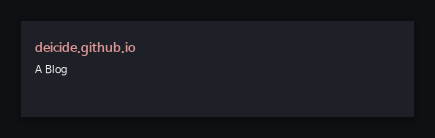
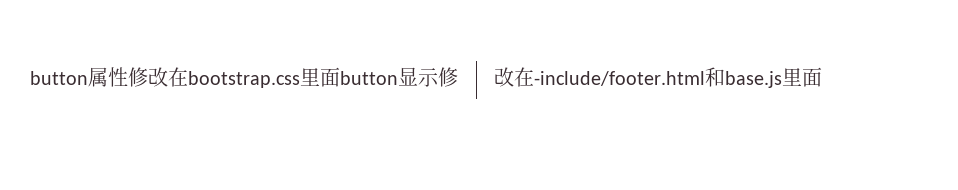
[35,42,136,56] [35,65,67,76] deicide.github.io // A Blog -> [30,67,822,88] button属性修改在bootstrap.css里面button显示修改在-include/footer.html和base.js里面

